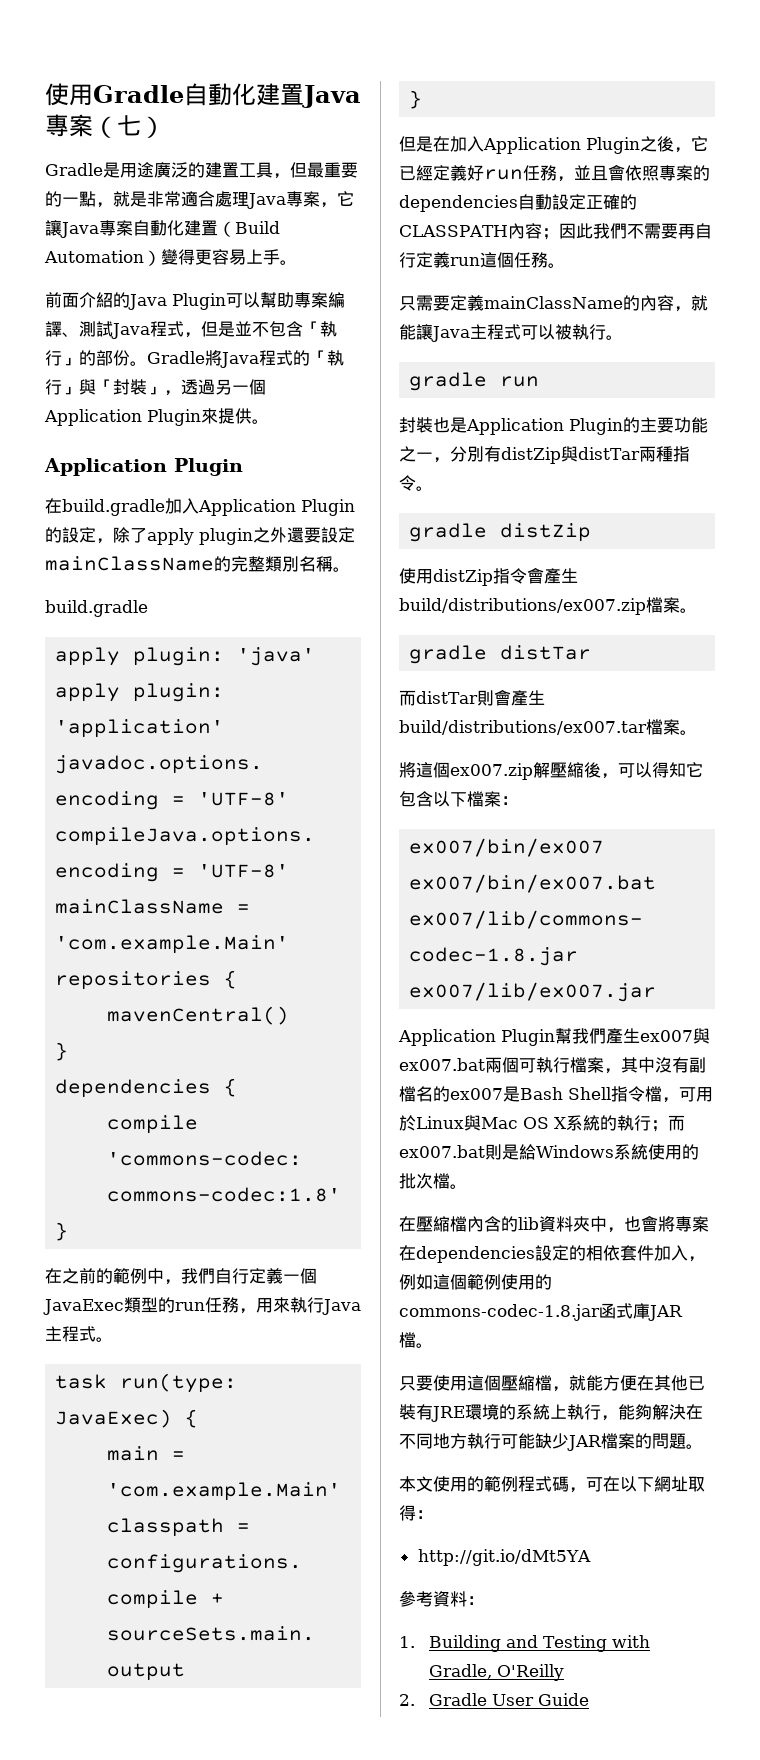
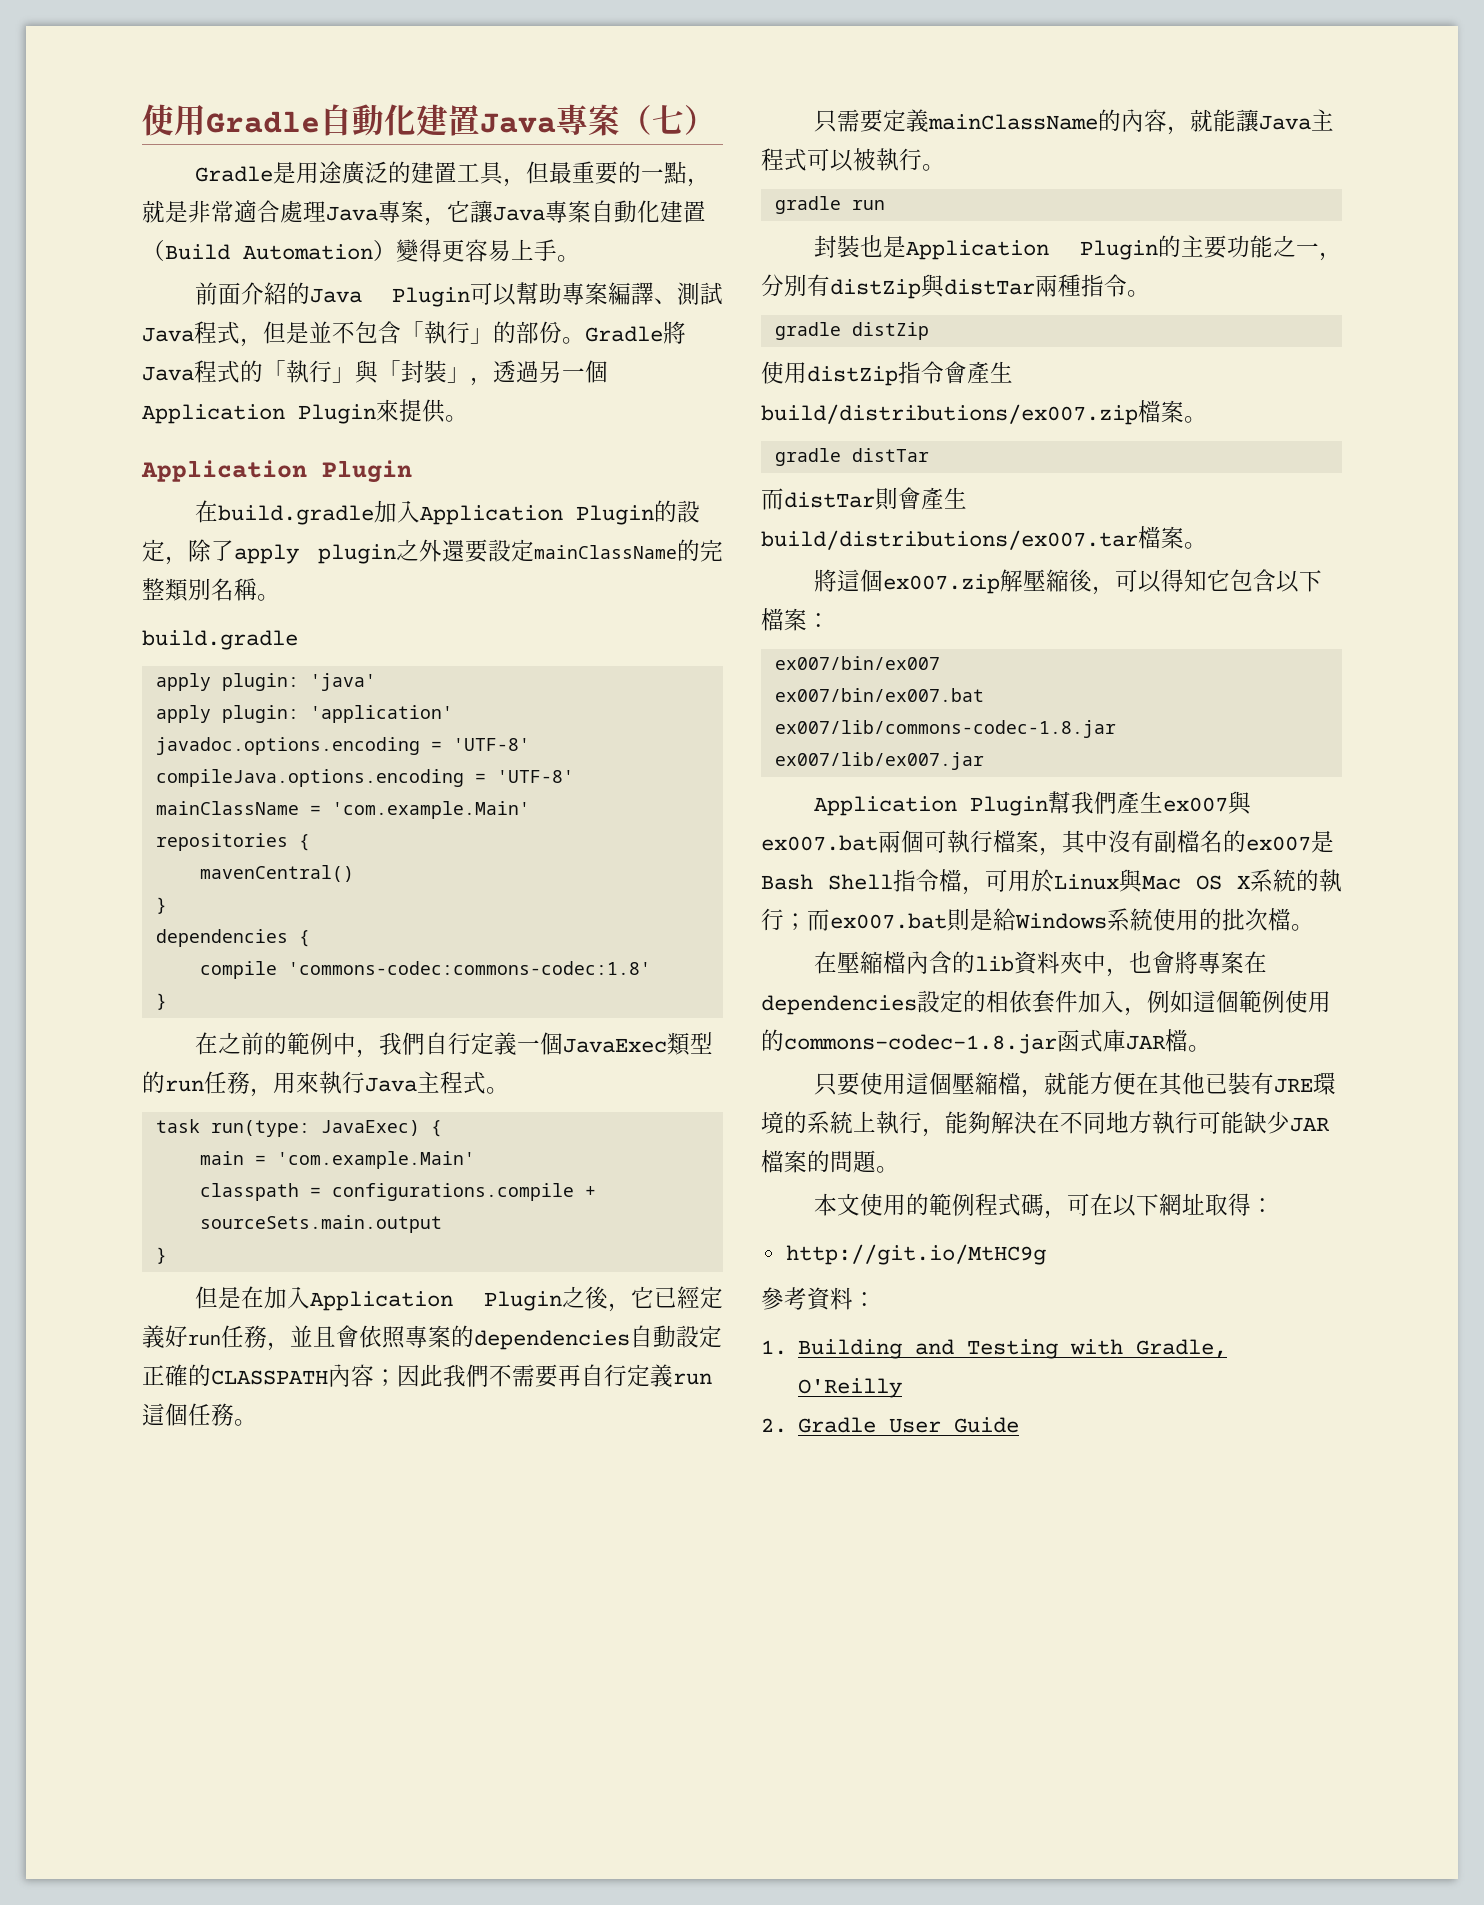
[417,1549,591,1566] http://git.io/dMt5YA -> [785,1244,1046,1265] http://git.io/MtHC9g

